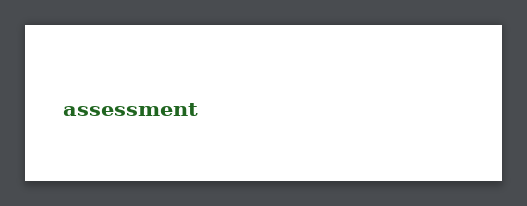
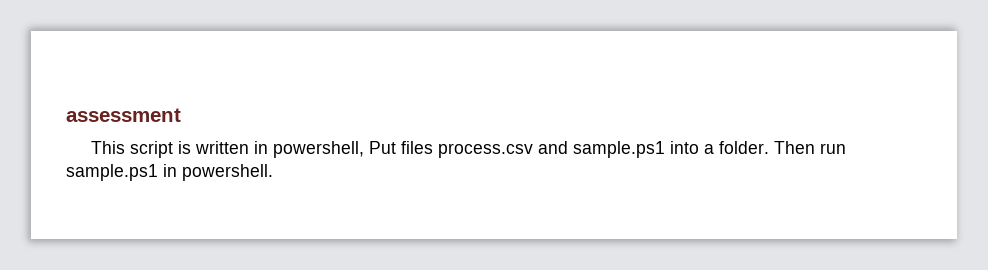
(198, 109) none -> [91,141,847,158] [66,164,273,181] // This script is written in powershell, Put files process.csv and sample.ps1 into a folder. Then run sample.ps1 in powershell.

